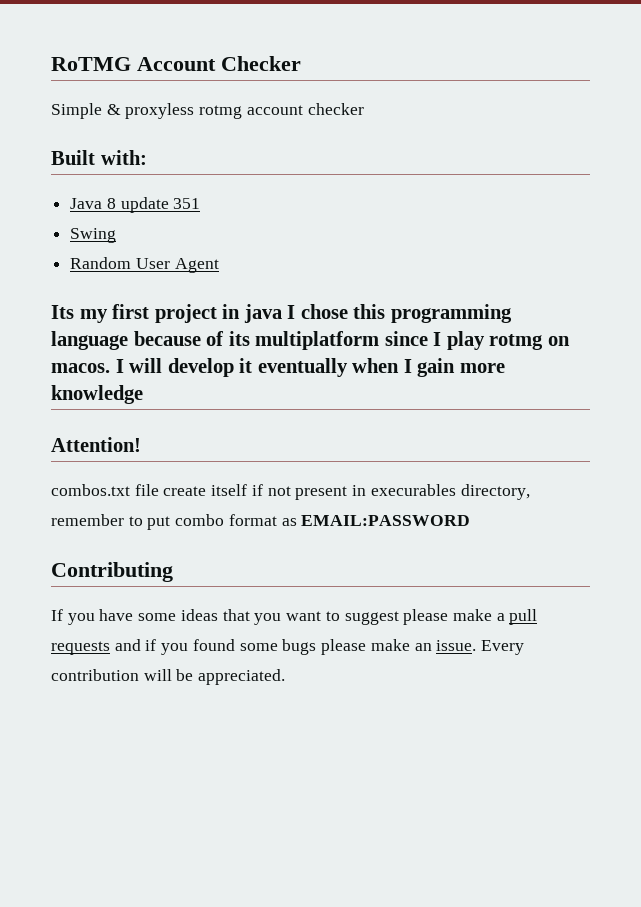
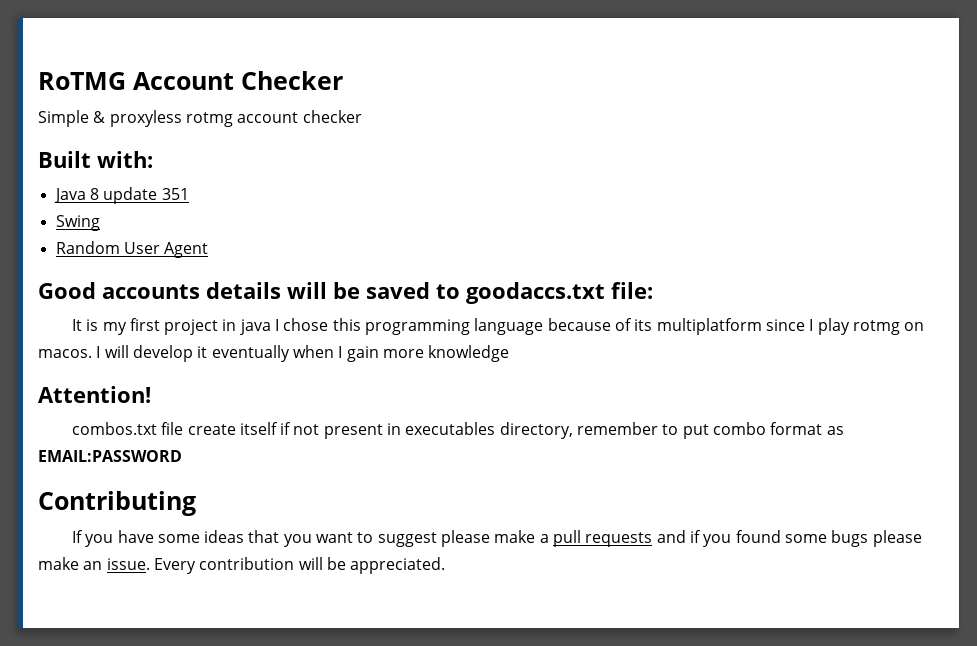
[51,305,74,319] Its -> [38,282,653,304] [71,319,99,331] Good accounts details will be saved to goodaccs.txt file: // It is
[370,484,456,496] execurables -> [405,422,496,435] executables

